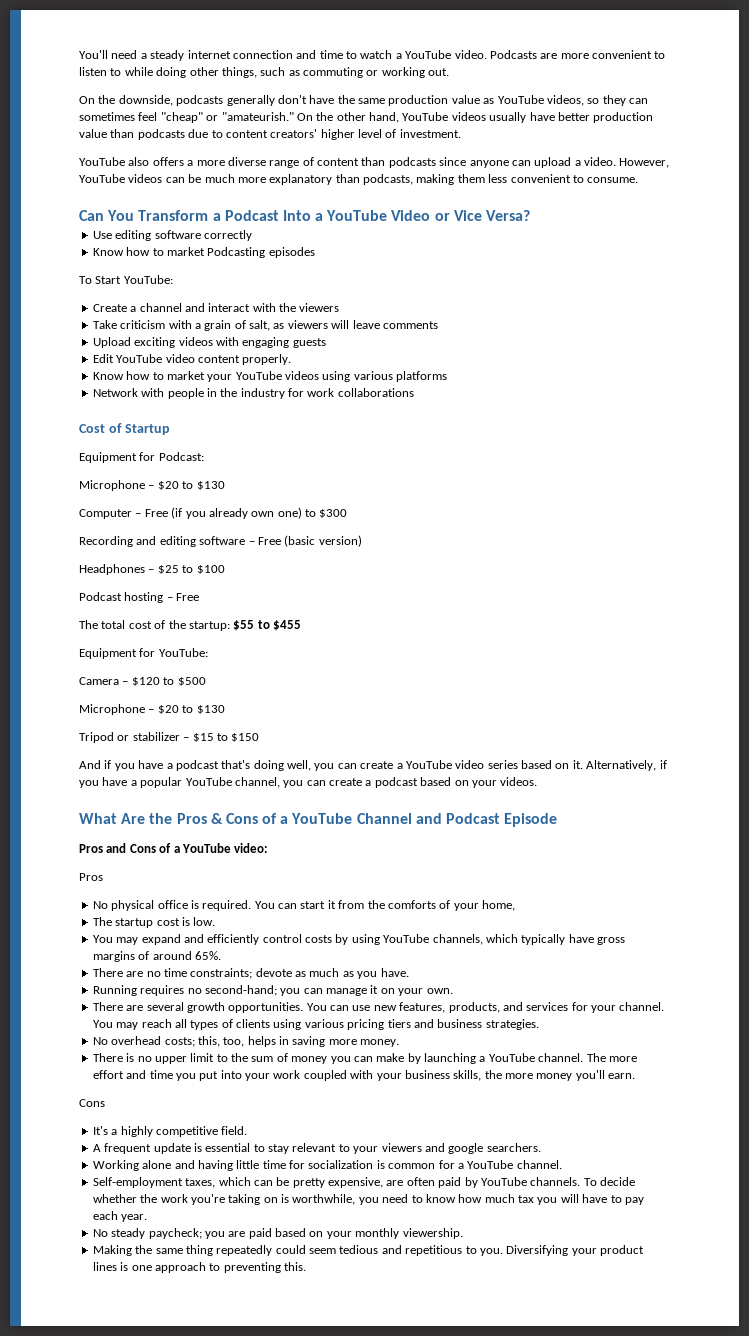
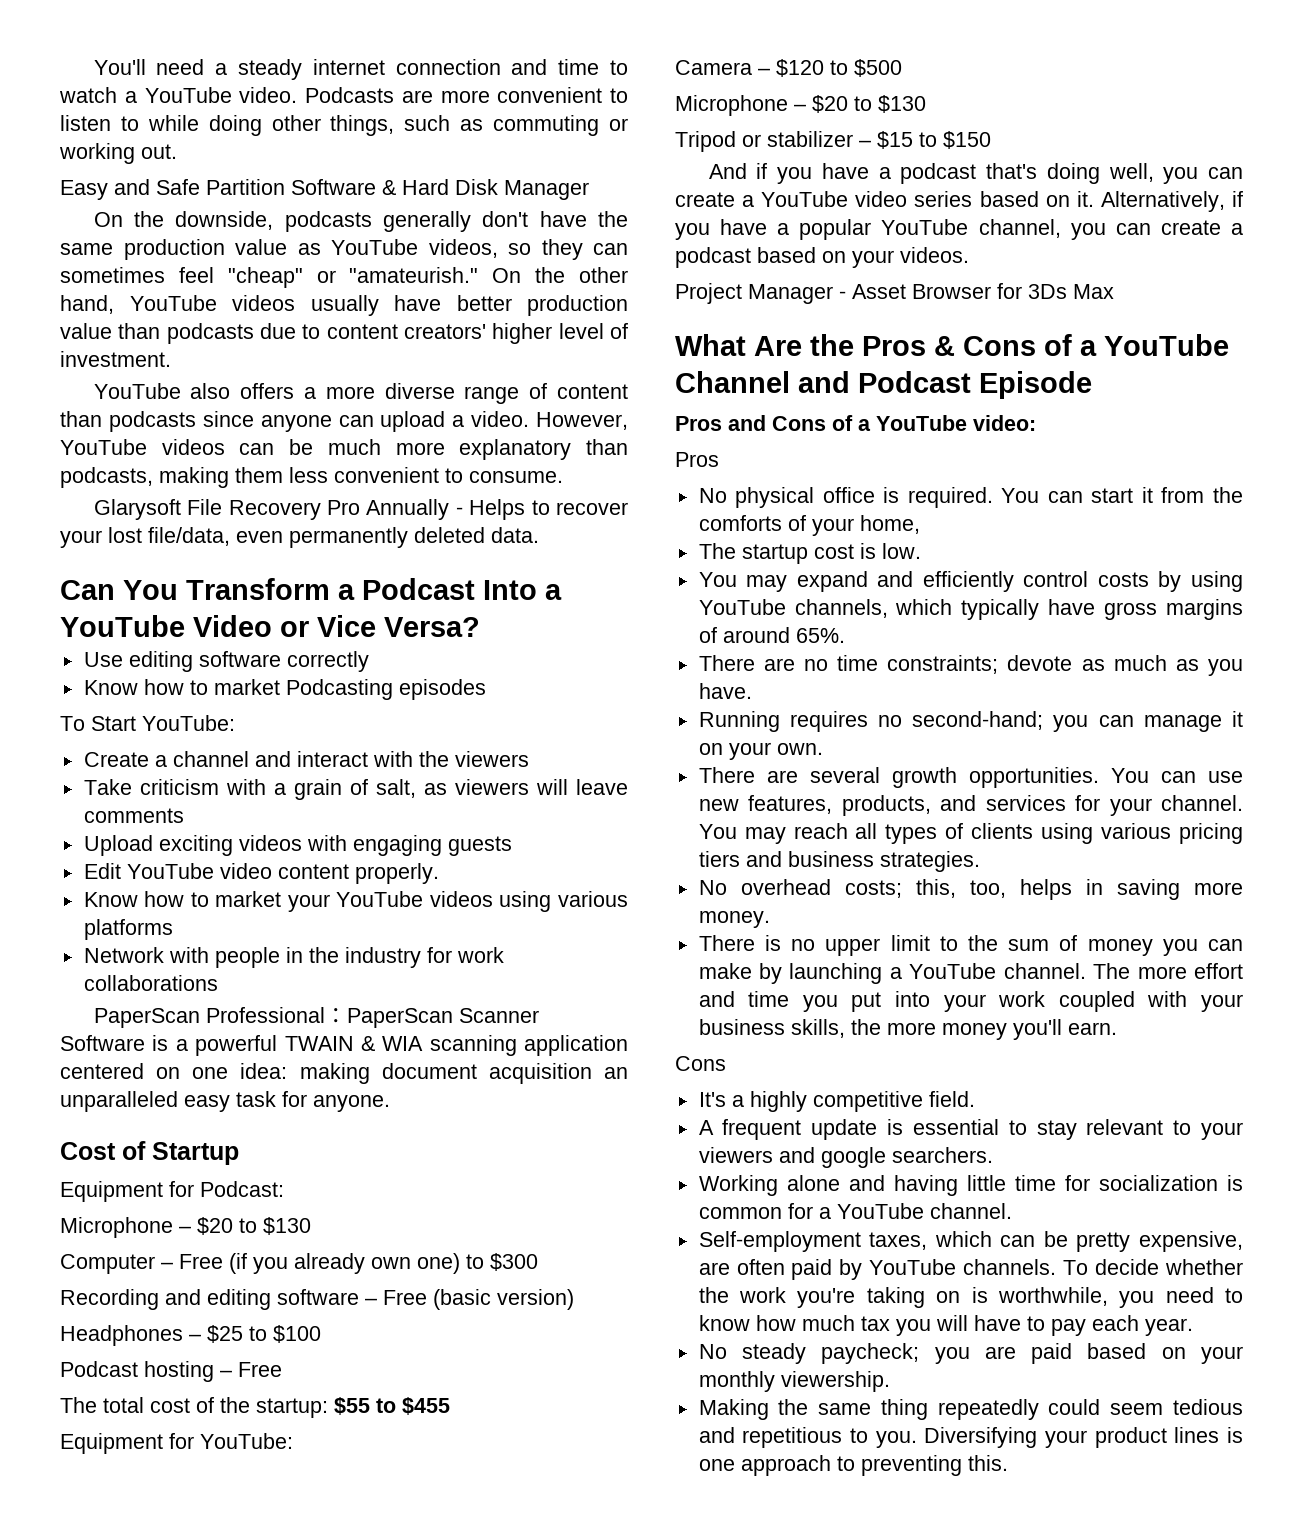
(450, 72) none -> [60,179,589,200] // Easy and Safe Partition Software & Hard Disk Manager
(639, 180) none -> [93,499,629,520] [60,527,539,548] // Glarysoft File Recovery Pro Annually - Helps to recover your lost file/data, even permanently deleted data.
(414, 392) none -> [93,1007,539,1028] [60,1035,628,1056] [60,1063,628,1084] [60,1091,390,1112] // PaperScan Professional：PaperScan Scanner Software is a powerful TWAIN & WIA scanning application centered on one idea: making document acquisition an unparalleled easy task for anyone.
(538, 781) none -> [675,283,1114,304] // Project Manager - Asset Browser for 3Ds Max

